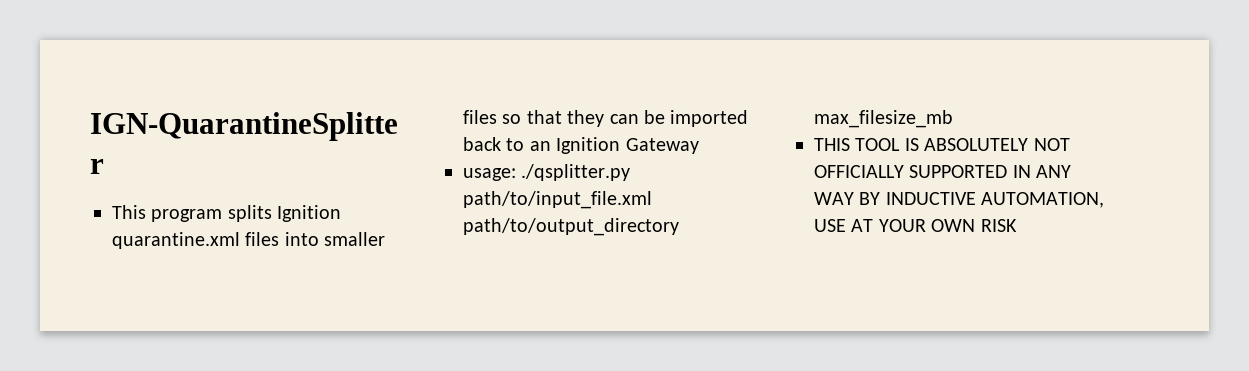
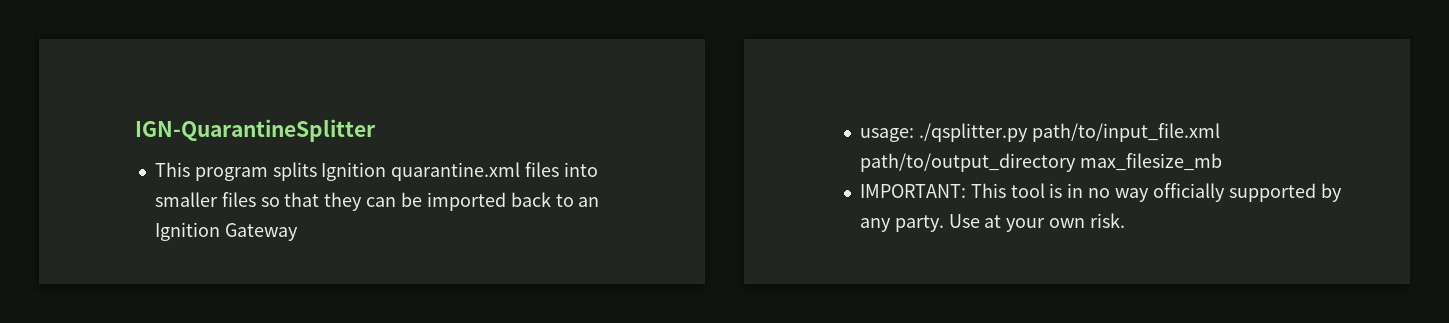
[814,138,1070,151] [814,165,1072,178] [814,192,1105,208] [814,219,1017,232] THIS TOOL IS ABSOLUTELY NOT OFFICIALLY SUPPORTED IN ANY WAY BY INDUCTIVE AUTOMATION, USE AT YOUR OWN RISK -> [859,183,1342,202] [859,213,1125,232] IMPORTANT: This tool is in no way officially supported by any party. Use at your own risk.

